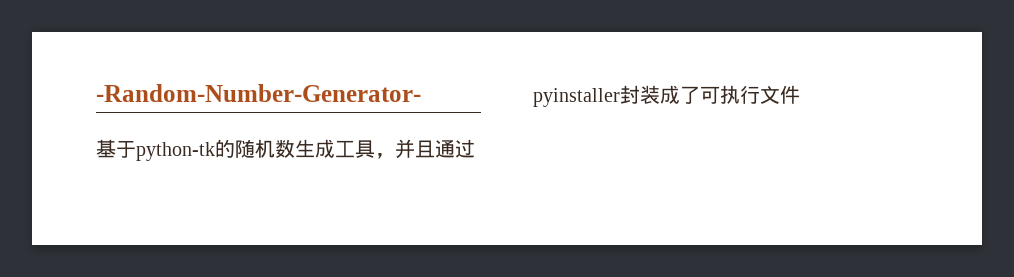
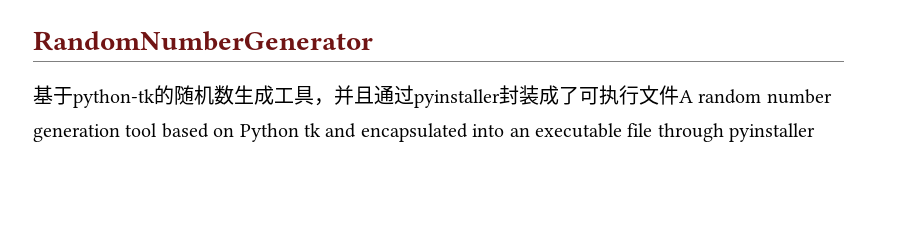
[96,84,421,102] -Random-Number-Generator- -> [33,31,373,51] RandomNumberGenerator
(800, 94) none -> [679,89,832,104] [33,123,816,142] A random number generation tool based on Python tk and encapsulated into an executable file through pyinstaller

